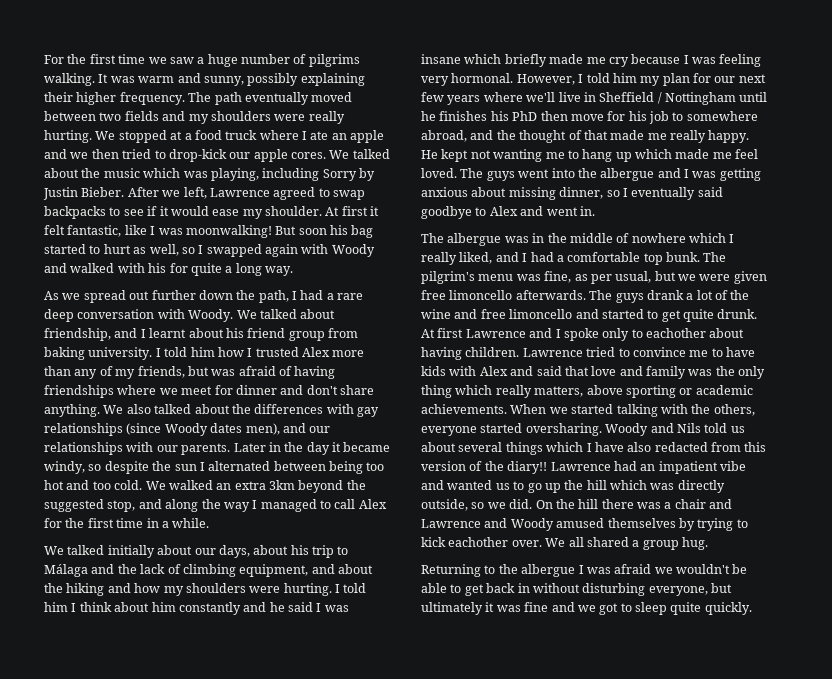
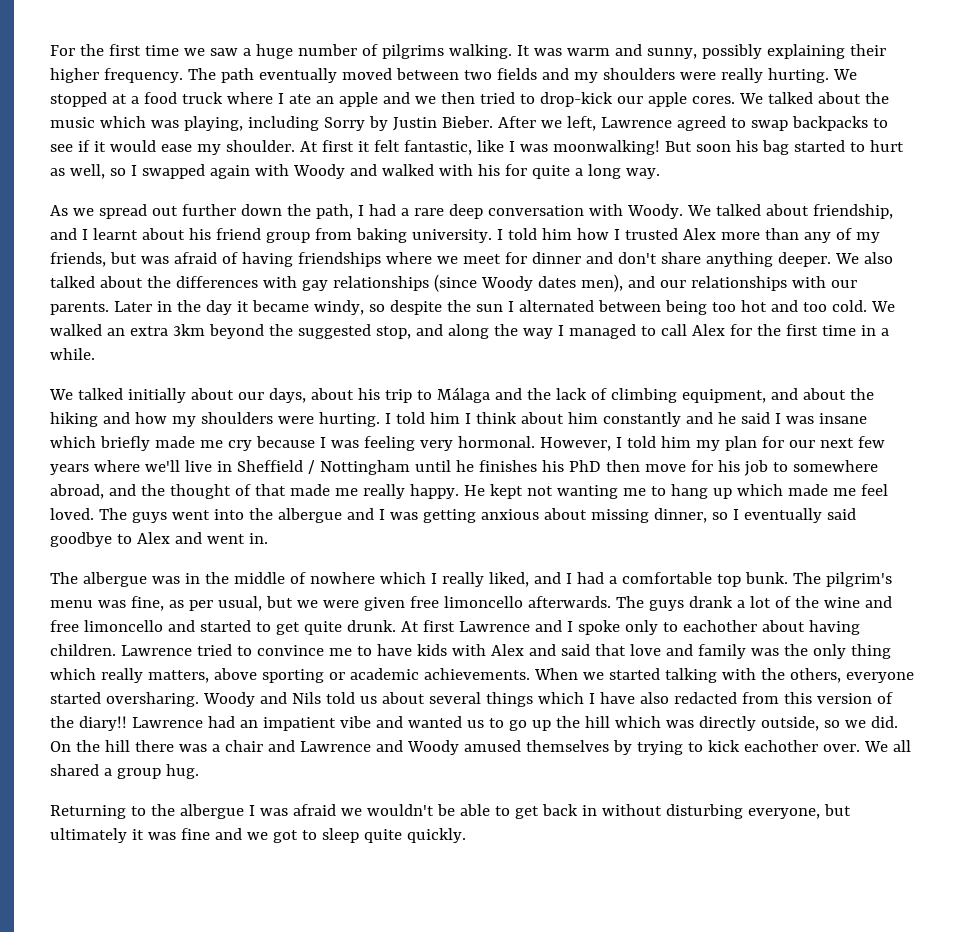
[44,404,100,417] anything. -> [705,252,831,267] anything deeper.

